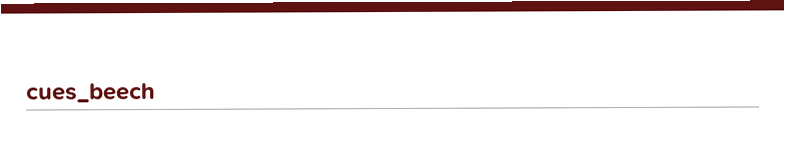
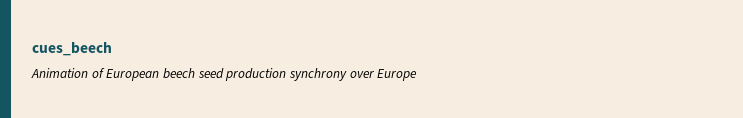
(155, 93) none -> [31,68,418,81] // Animation of European beech seed production synchrony over Europe

